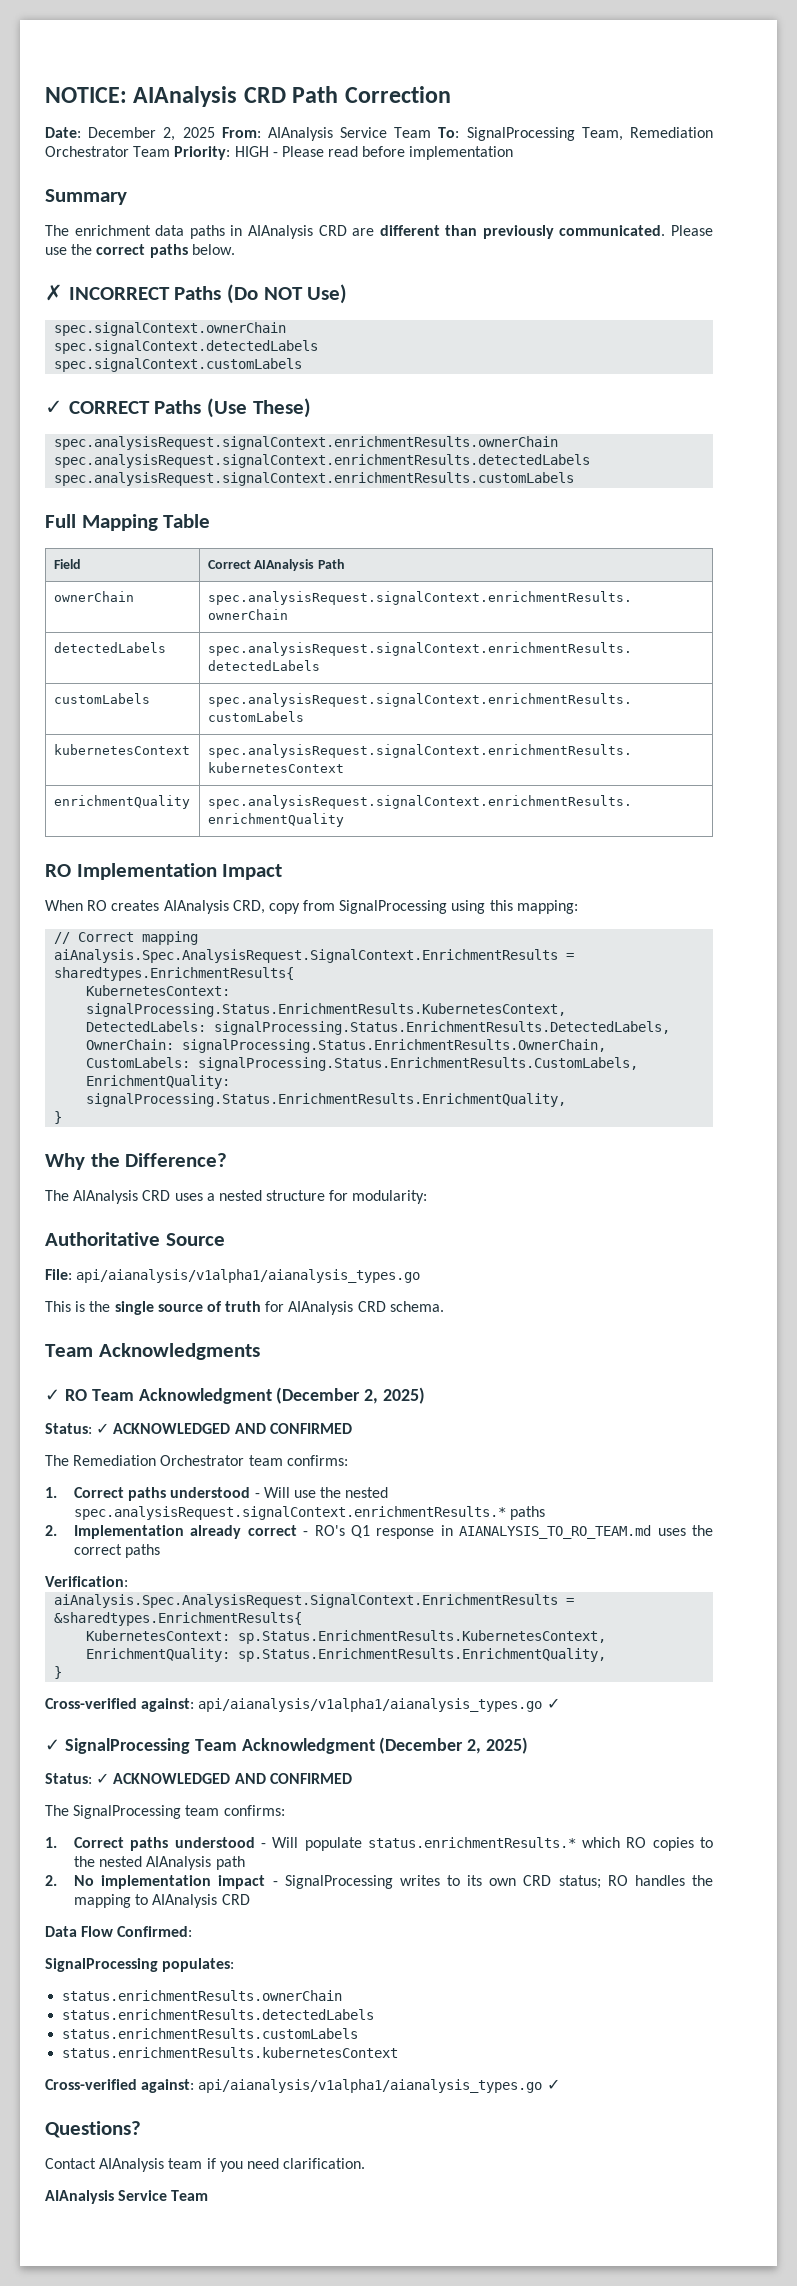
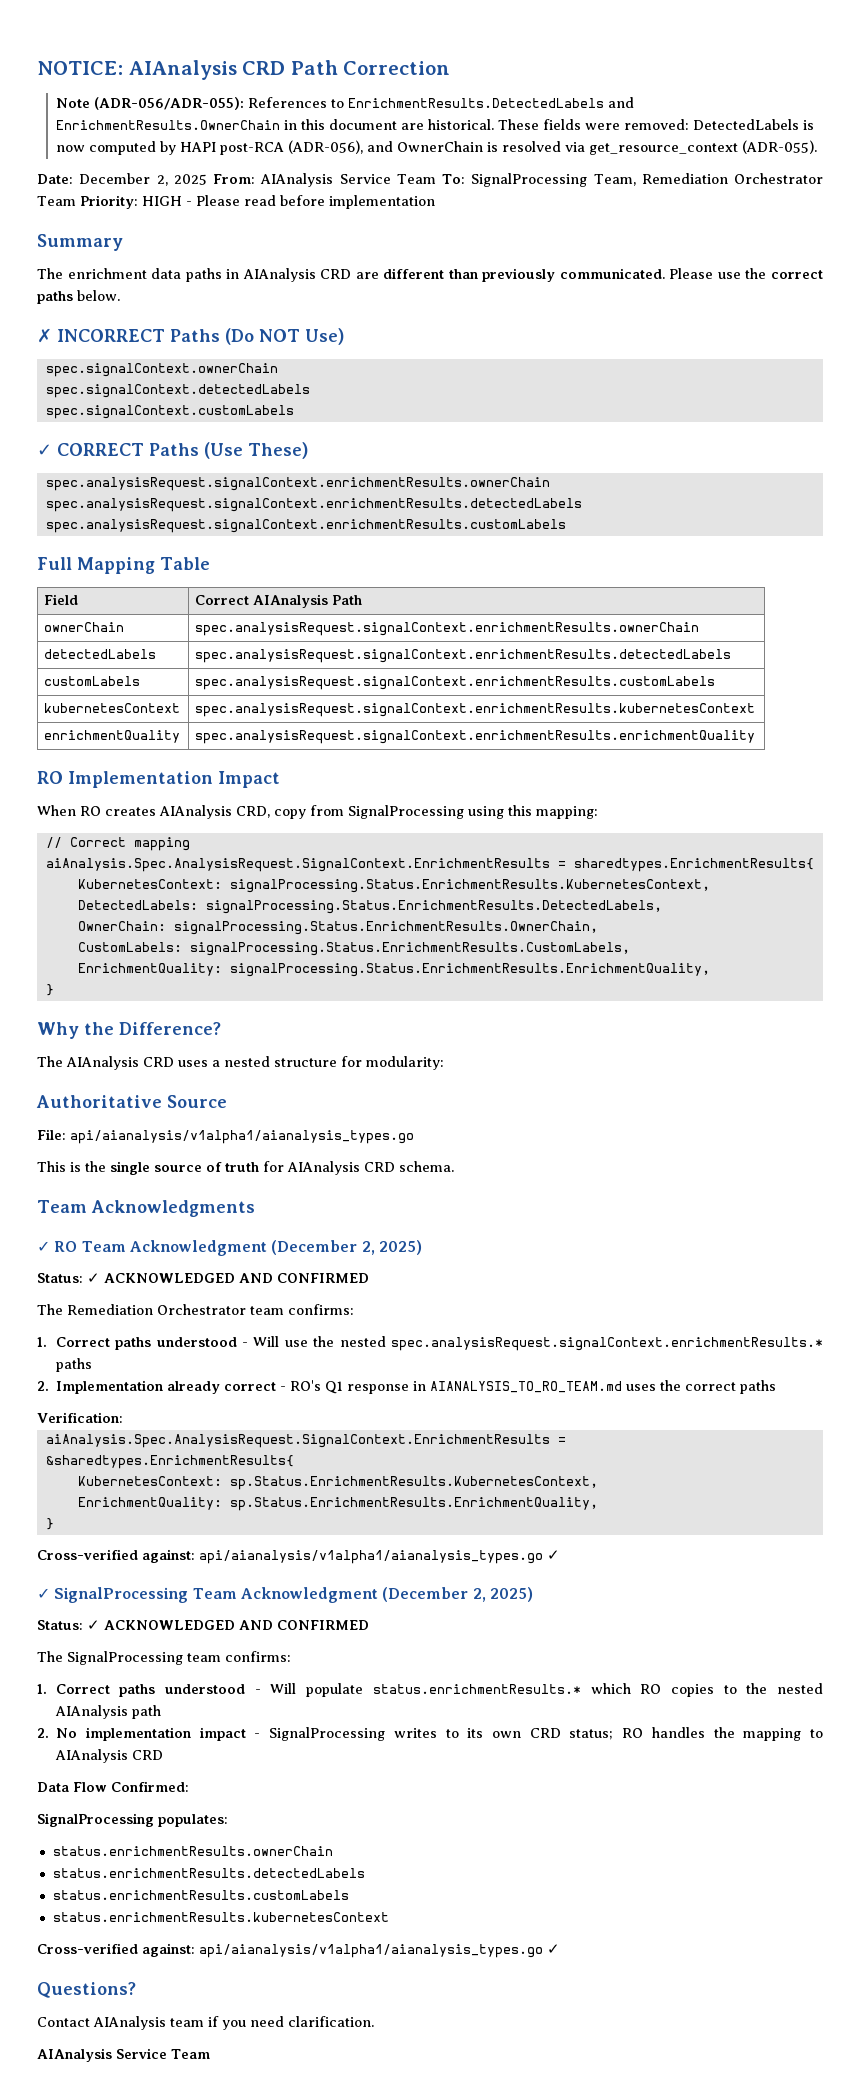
(451, 94) none -> [55,97,634,110] [55,119,814,130] [55,140,817,155] // Note (ADR-056/ADR-055): References to EnrichmentResults.DetectedLabels and EnrichmentResults.OwnerChain in this document are historical. These fields were removed: DetectedLabels is now computed by HAPI post-RCA (ADR-056), and OwnerChain is resolved via get_resource_context (ADR-055).

